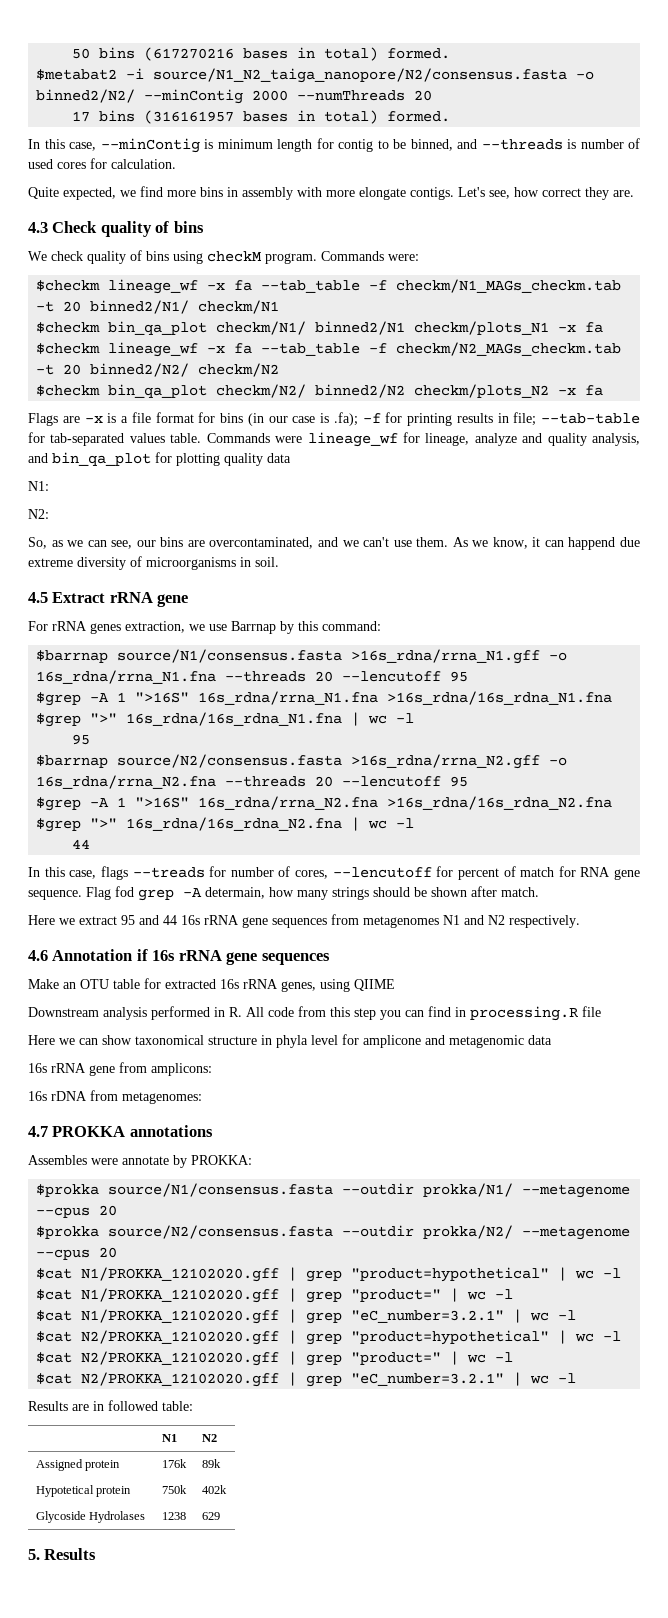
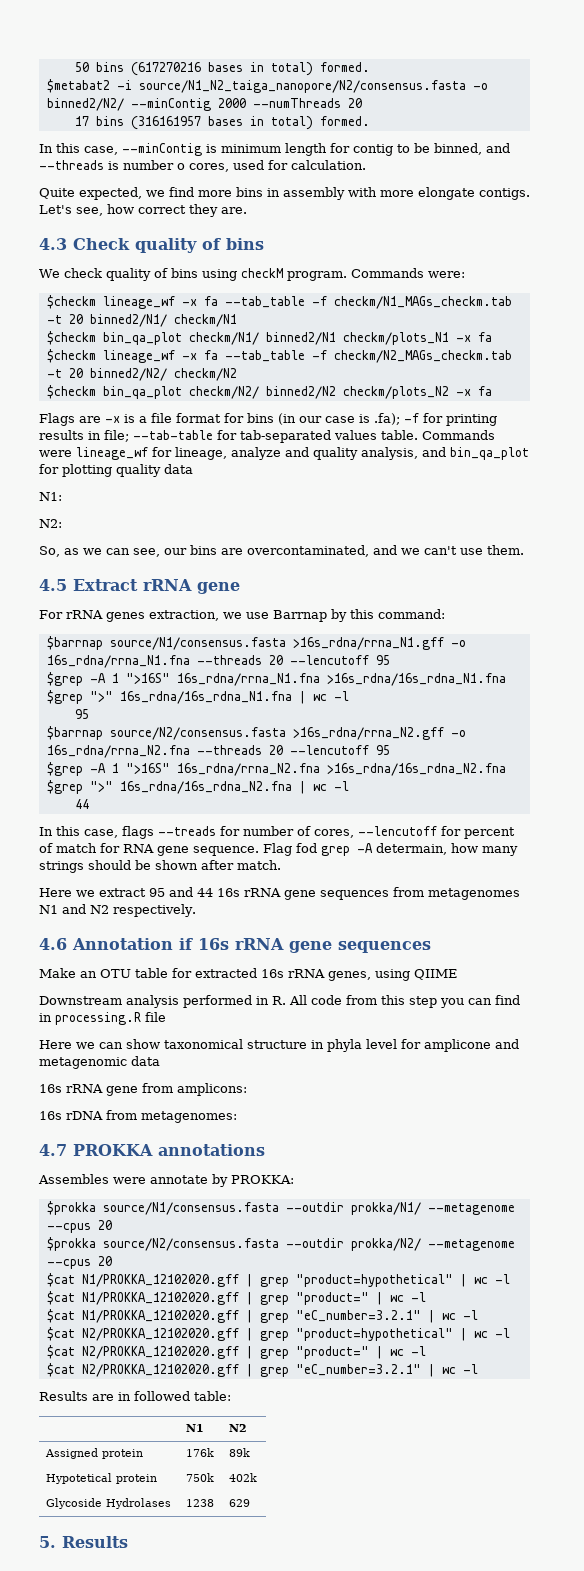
[628,138,640,149] [28,159,86,169] of used cores -> [177,160,264,172] o cores, used
[452,537,640,550] [28,556,279,570] As we know, it can happend due extreme diversity of microorganisms in soil. -> (524, 550) none

